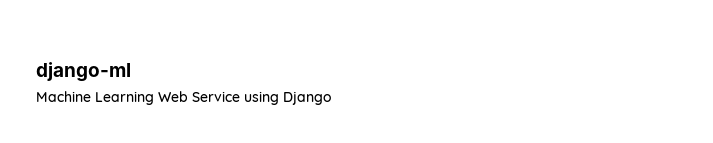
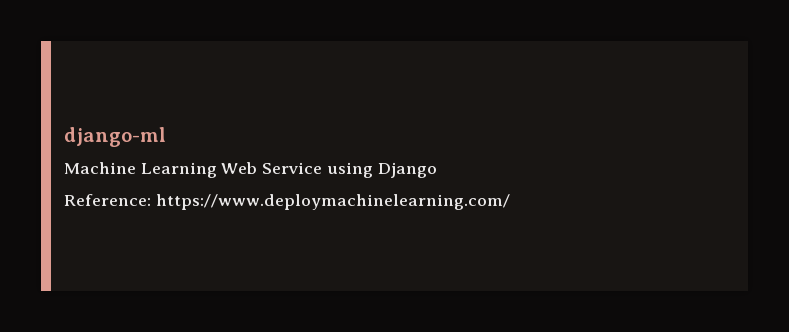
(331, 98) none -> [64,194,510,210] // Reference: https://www.deploymachinelearning.com/

